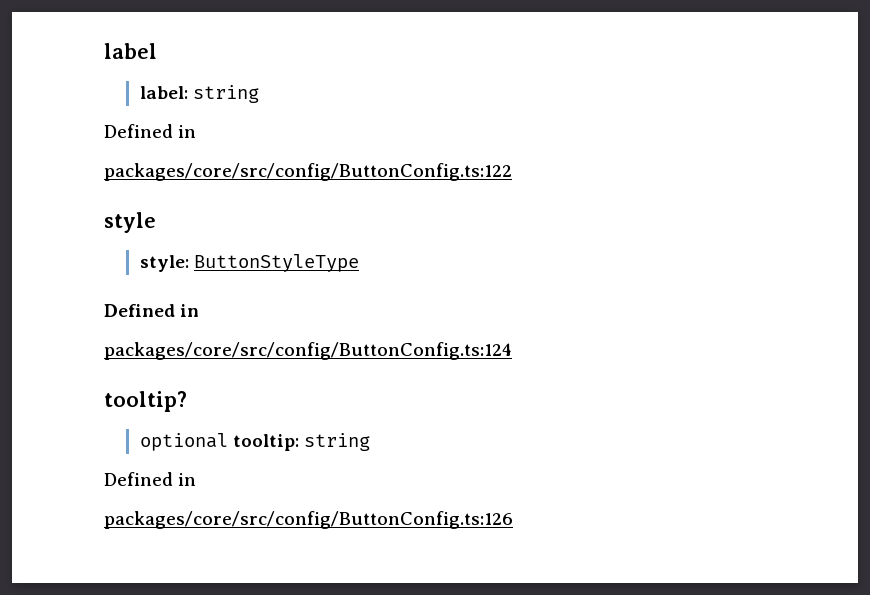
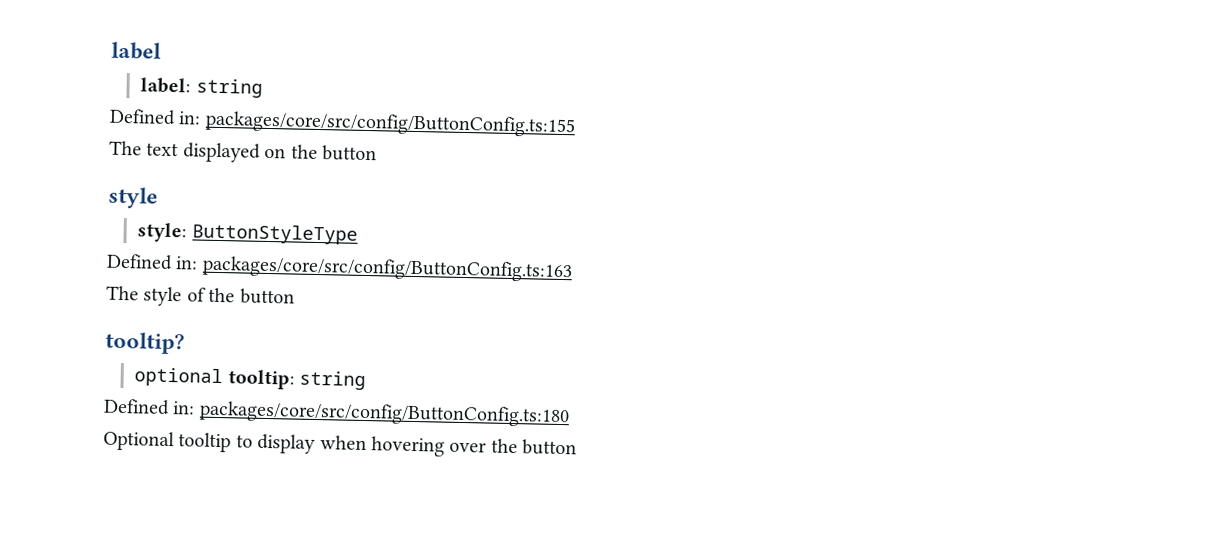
[178,125,197,138] [104,163,512,181] [104,212,156,233] [139,254,359,272] [104,304,200,317] [104,342,512,360] in // packages/core/src/config/ButtonConfig.ts:122 // style // style: ButtonStyleType // Defined in // packages/core/src/config/ButtonConfig.ts:124 -> [178,110,576,138] [109,140,377,163] [108,186,158,209] [137,222,358,245] [106,253,573,283] [106,285,295,307] in: packages/core/src/config/ButtonConfig.ts:155 // The text displayed on the button // style // style: ButtonStyleType // Defined in: packages/core/src/config/ButtonConfig.ts:163 // The style of the button
[178,473,197,486] [104,511,513,529] in // packages/core/src/config/ButtonConfig.ts:126 -> [172,400,570,428] [103,430,578,457] in: packages/core/src/config/ButtonConfig.ts:180 // Optional tooltip to display when hovering over the button

